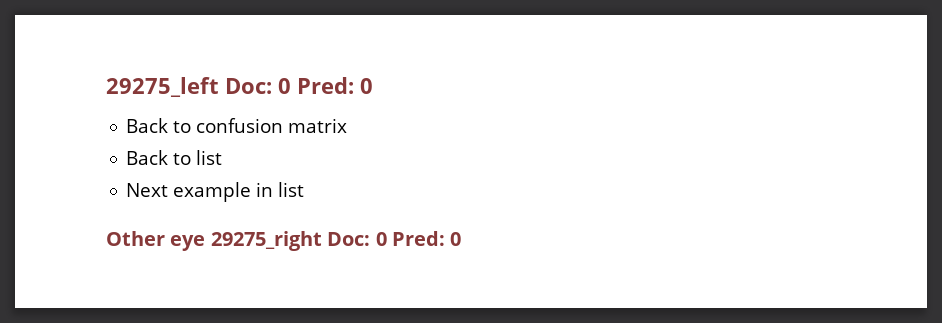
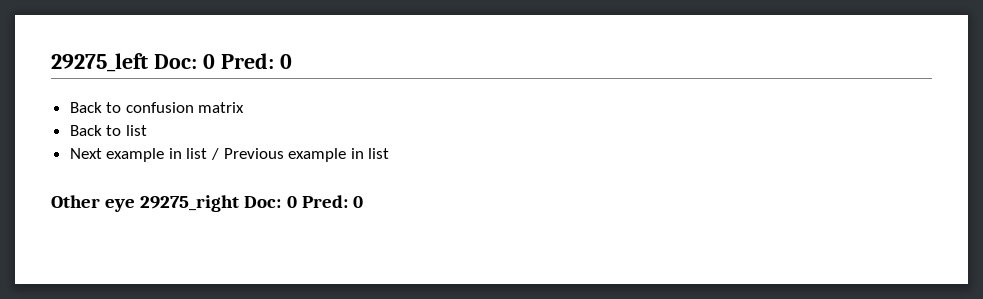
(305, 189) none -> [211,148,390,162] / Previous example in list

